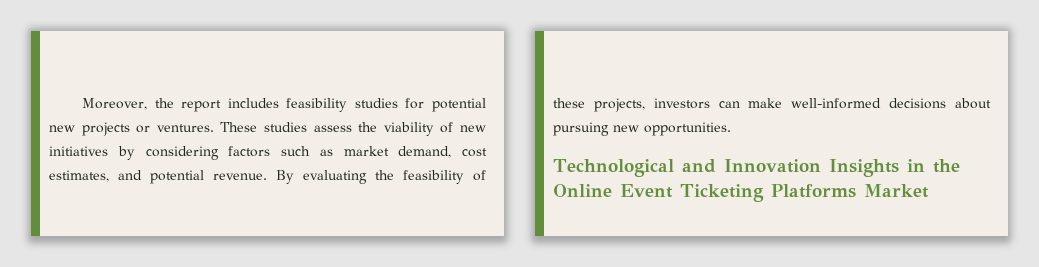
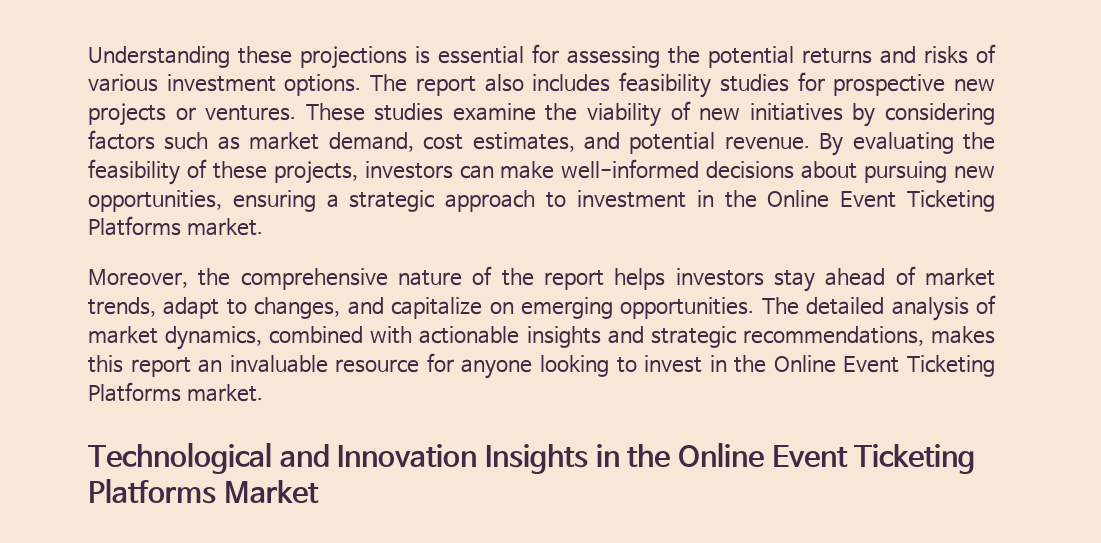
[82,98,222,112] Moreover, the report -> [88,44,996,69] [88,74,524,96] Understanding these projections is essential for assessing the potential returns and risks of various investment options. The report also
[432,98,486,112] potential -> [833,74,946,96] prospective
[313,125,352,132] assess -> [452,103,536,121] examine
[644,122,731,136] opportunities. -> [88,190,996,212] [88,216,263,236] [88,266,995,292] [88,295,996,321] [88,326,995,350] [88,353,996,379] [88,382,263,402] opportunities, ensuring a strategic approach to investment in the Online Event Ticketing Platforms market. // Moreover, the comprehensive nature of the report helps investors stay ahead of market trends, adapt to changes, and capitalize on emerging opportunities. The detailed analysis of market dynamics, combined with actionable insights and strategic recommendations, makes this report an invaluable resource for anyone looking to invest in the Online Event Ticketing Platforms market.

